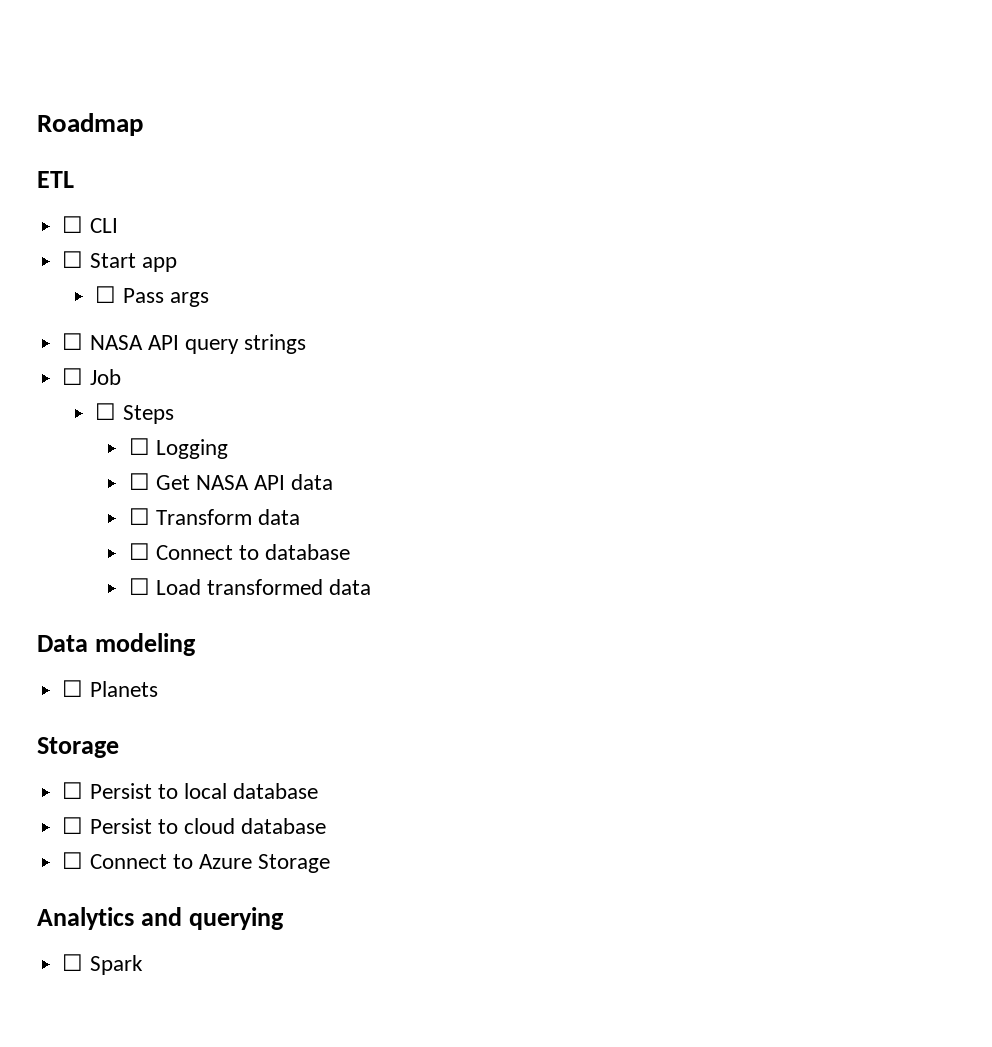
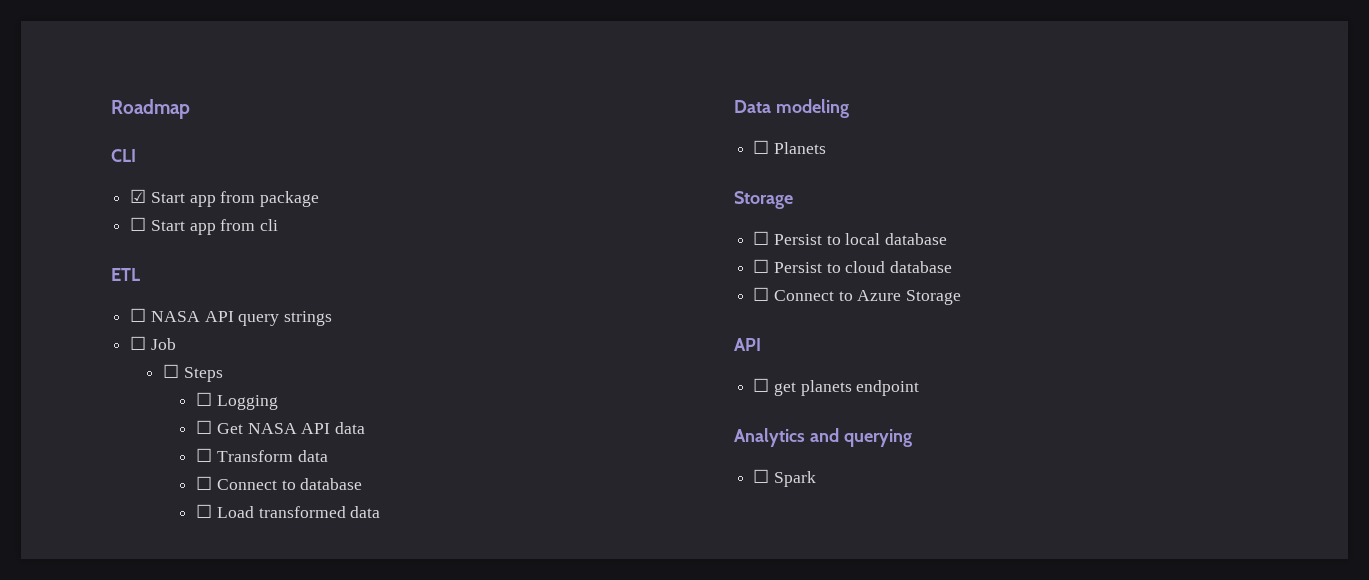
[37,171,74,188] [62,216,118,233] ETL // ☐ CLI -> [111,149,136,162] [130,189,320,207] CLI // ☑ Start app from package
[95,286,209,307] // ☐ Pass args -> [220,219,279,231] [111,268,140,281] from cli // ETL
(331, 863) none -> [734,338,761,351] [753,378,920,396] // API // ☐ get planets endpoint

